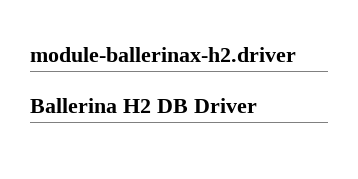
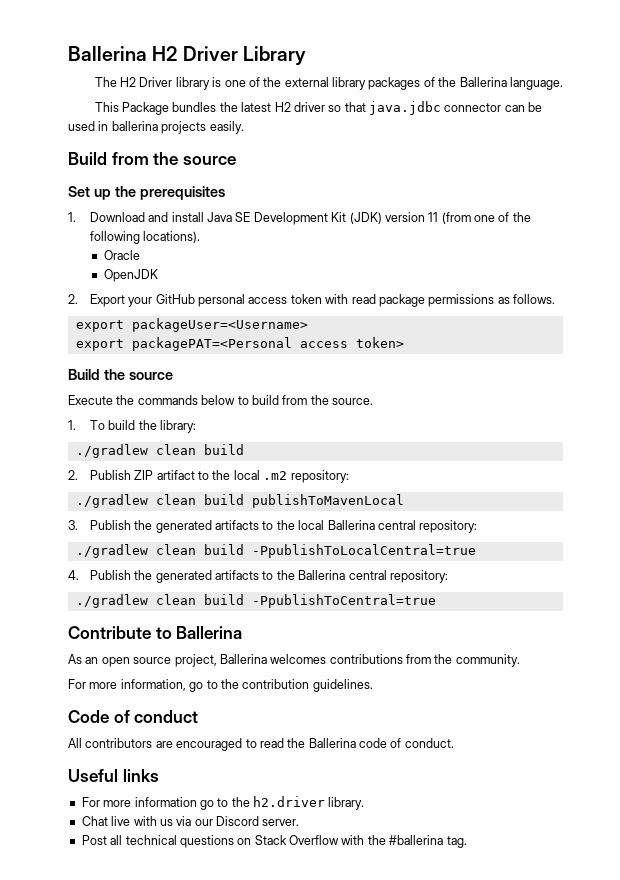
[30,47,296,62] module-ballerinax-h2.driver // -> (68, 53) none
[157,98,257,113] DB Driver -> [182,46,306,65] [94,77,563,90] [94,101,543,115] [68,121,244,134] [68,152,236,165] [68,186,225,200] [68,212,531,225] [89,231,201,244] [103,250,140,260] [103,269,158,282] [68,294,556,307] [75,318,308,332] [75,337,404,351] [68,369,173,380] [68,395,373,405] [68,420,197,433] [75,444,244,458] [68,470,349,483] [75,494,404,508] [68,520,478,533] [75,544,476,558] [68,570,448,583] [75,594,436,608] [68,626,243,639] [68,654,520,667] [68,679,373,692] [68,710,199,723] [68,738,454,751] [68,769,159,782] [81,796,365,810] [81,816,300,826] [81,835,467,848] Driver Library // The H2 Driver library is one of the external library packages of the Ballerina language. // This Package bundles the latest H2 driver so that java.jdbc connector can be used in ballerina projects easily. // Build from the source // Set up the prerequisites // 1. Download and install Java SE Development Kit (JDK) version 11 (from one of the following locations). // Oracle // OpenJDK // 2. Export your GitHub personal access token with read package permissions as follows. // export packageUser=<Username> // export packagePAT=<Personal access token> // Build the source // Execute the commands below to build from the source. // 1. To build the library: // ./gradlew clean build // 2. Publish ZIP artifact to the local .m2 repository: // ./gradlew clean build publishToMavenLocal // 3. Publish the generated artifacts to the local Ballerina central repository: // ./gradlew clean build -PpublishToLocalCentral=true // 4. Publish the generated artifacts to the Ballerina central repository: // ./gradlew clean build -PpublishToCentral=true // Contribute to Ballerina // As an open source project, Ballerina welcomes contributions from the community. // For more information, go to the contribution guidelines. // Code of conduct // All contributors are encouraged to read the Ballerina code of conduct. // Useful links // For more information go to the h2.driver library. // Chat live with us via our Discord server. // Post all technical questions on Stack Overflow with the #ballerina tag.

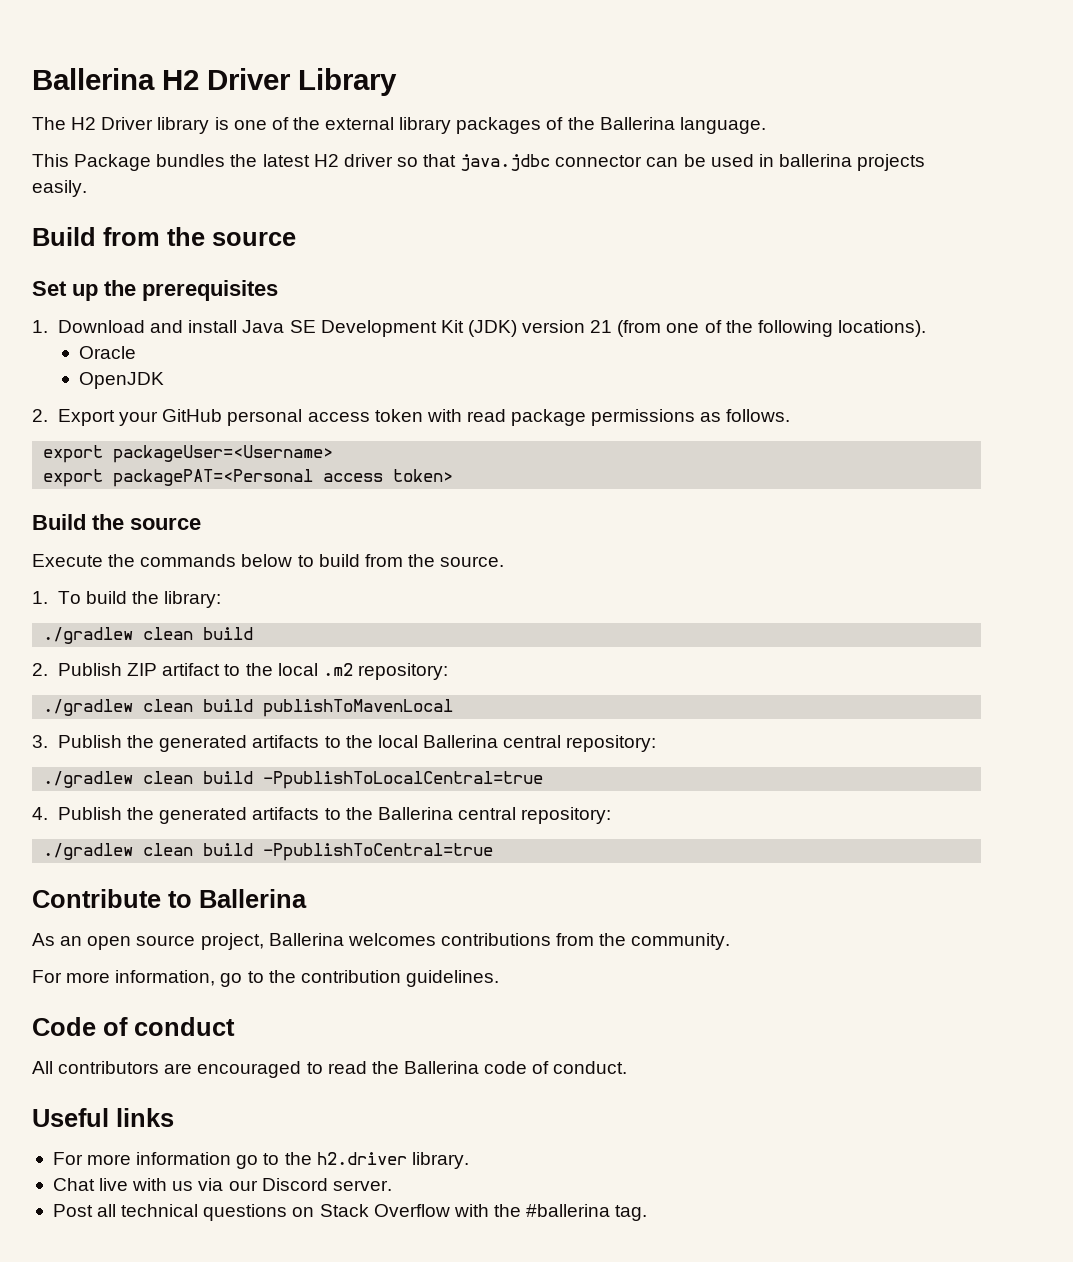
[428,212,439,222] 11 -> [590,320,613,333] 21

